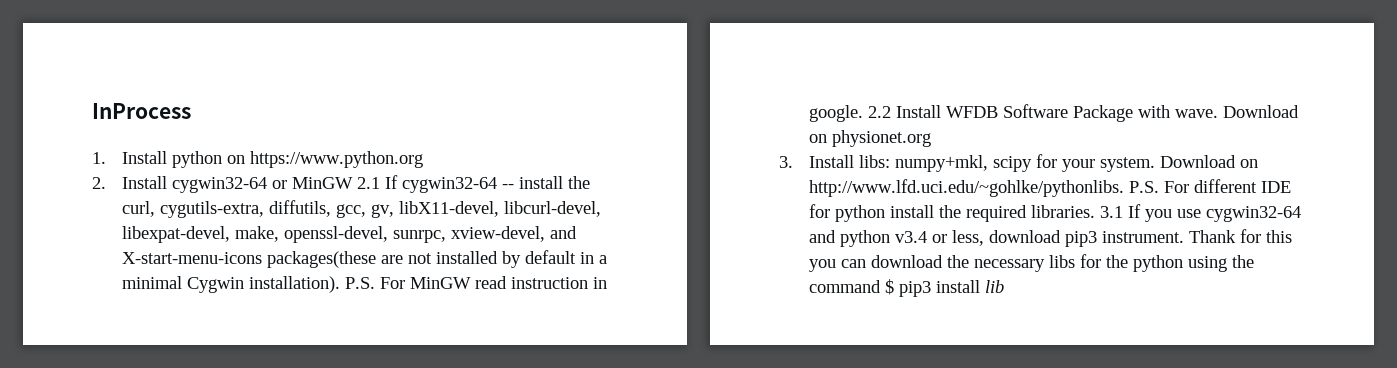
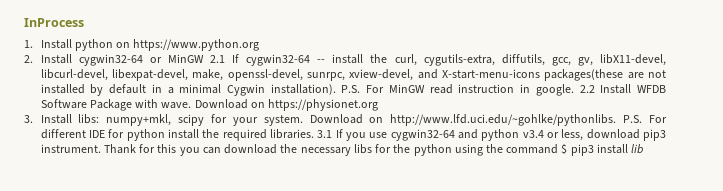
[832,130,932,147] physionet.org -> [268,99,379,111] https://physionet.org

